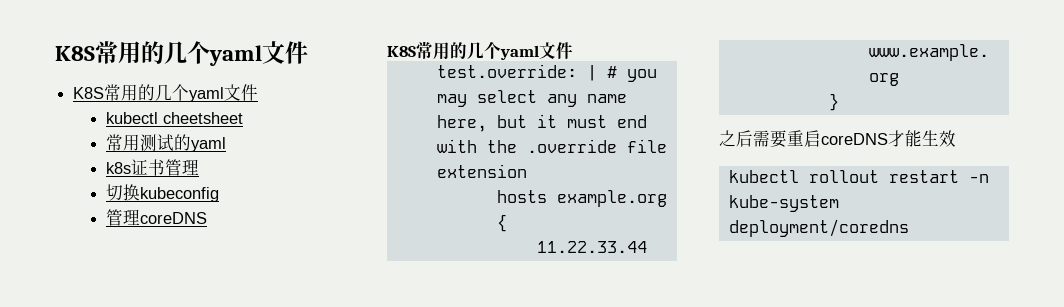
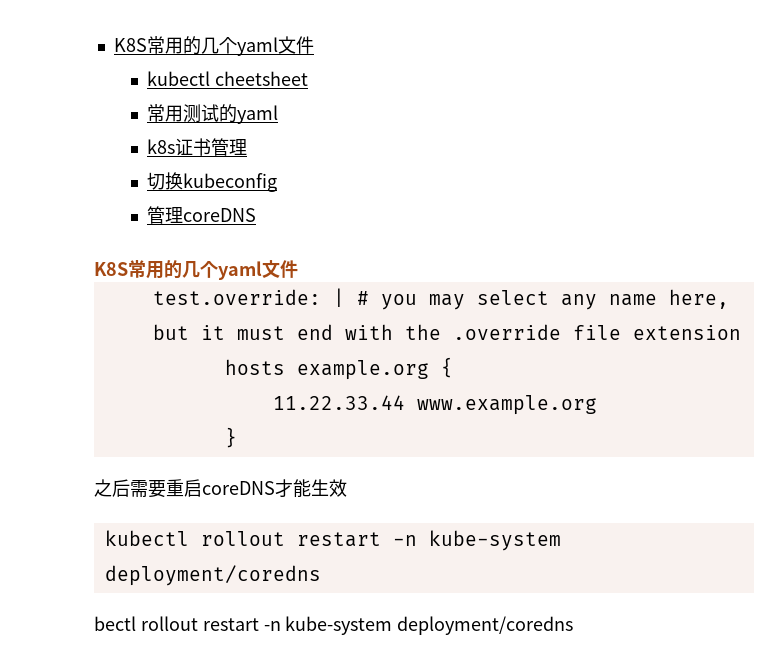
[55,41,308,66] [73,84,259,102] K8S常用的几个yaml文件 // K8S常用的几个yaml文件 -> [113,36,314,56] K8S常用的几个yaml文件
(909, 228) none -> [94,616,574,635] // bectl rollout restart -n kube-system deployment/coredns

